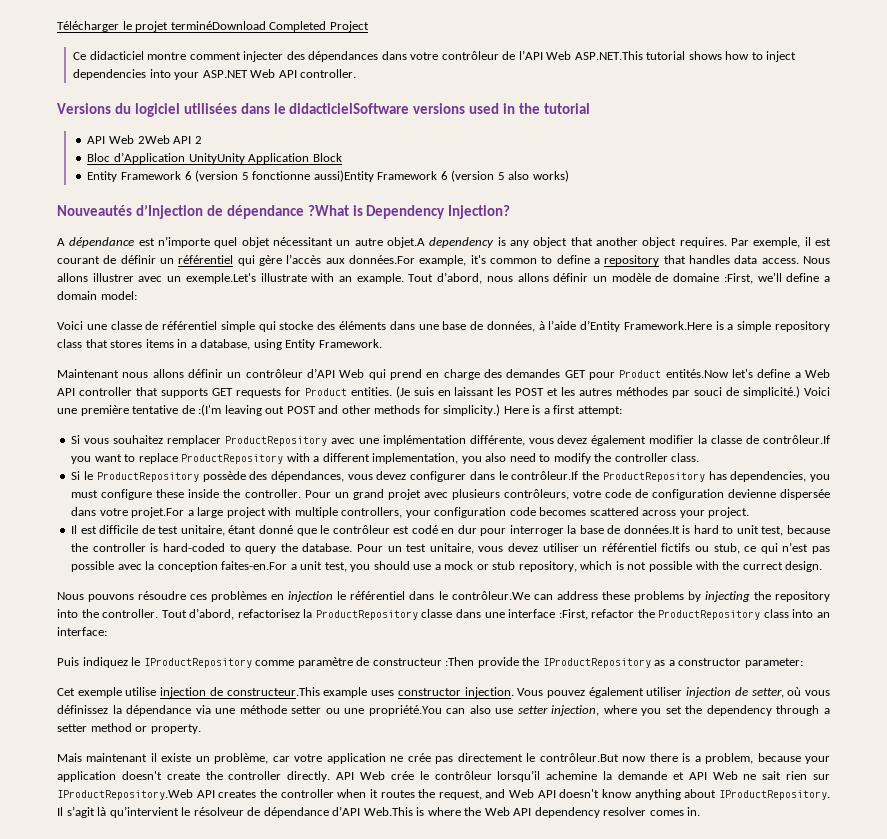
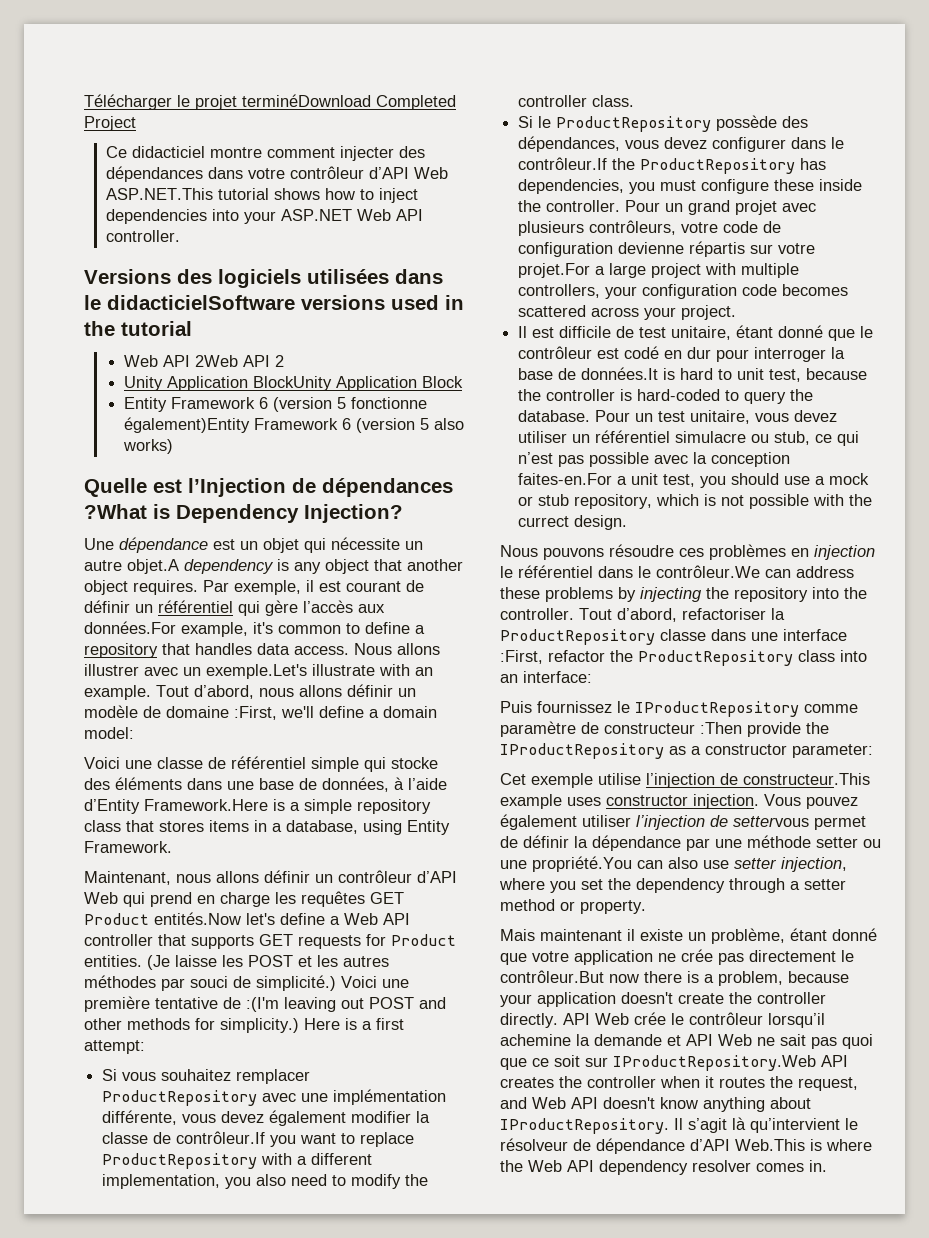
[502,50,543,60] de l’API -> [368,167,409,179] d’API
[114,103,180,117] du logiciel -> [177,269,301,288] des logiciels
[87,135,135,144] API Web -> [123,355,190,367] Web API
[87,152,245,164] Bloc d’Application UnityUnity -> [123,376,332,391] Unity Application BlockUnity
[313,170,374,182] aussi)Entity -> [123,417,250,433] également)Entity
[57,205,304,219] Nouveautés d’Injection de dépendance -> [84,478,453,497] Quelle est l’Injection de dépendances
[57,238,65,246] A -> [84,538,114,550] Une
[158,236,333,248] n’importe quel objet nécessitant -> [240,537,400,553] un objet qui nécessite
[57,369,119,378] Maintenant -> [84,871,171,885] Maintenant,
[483,369,615,380] des demandes GET pour -> [275,891,404,907] les requêtes GET
[413,387,495,396] suis en laissant -> [175,955,217,967] laisse
[780,489,830,500] [71,507,97,516] dispersée dans -> [689,241,774,257] répartis sur
[661,543,691,552] fictifs -> [675,431,747,443] simulacre
[237,609,300,618] refactorisez -> [682,608,766,620] refactoriser
[82,657,128,668] indiquez -> [537,701,612,713] fournissez
[160,687,207,698] injection -> [646,773,715,788] l’injection
[686,687,830,698] [57,705,108,714] injection de setter, où vous définissez -> [636,815,866,830] [500,835,569,848] l’injection de settervous permet de définir
[195,705,211,714] via -> [686,838,710,851] par
[272,756,290,762] car -> [790,928,877,941] [500,953,527,965] étant donné que
[786,771,808,780] rien -> [811,1034,873,1049] [500,1055,580,1070] pas quoi que ce soit

